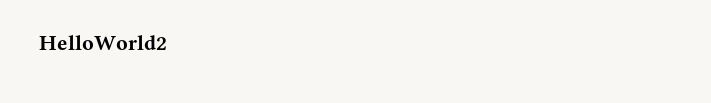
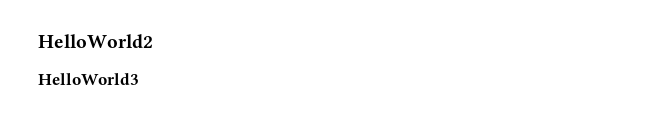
(167, 42) none -> [38,73,139,85] // HelloWorld3

